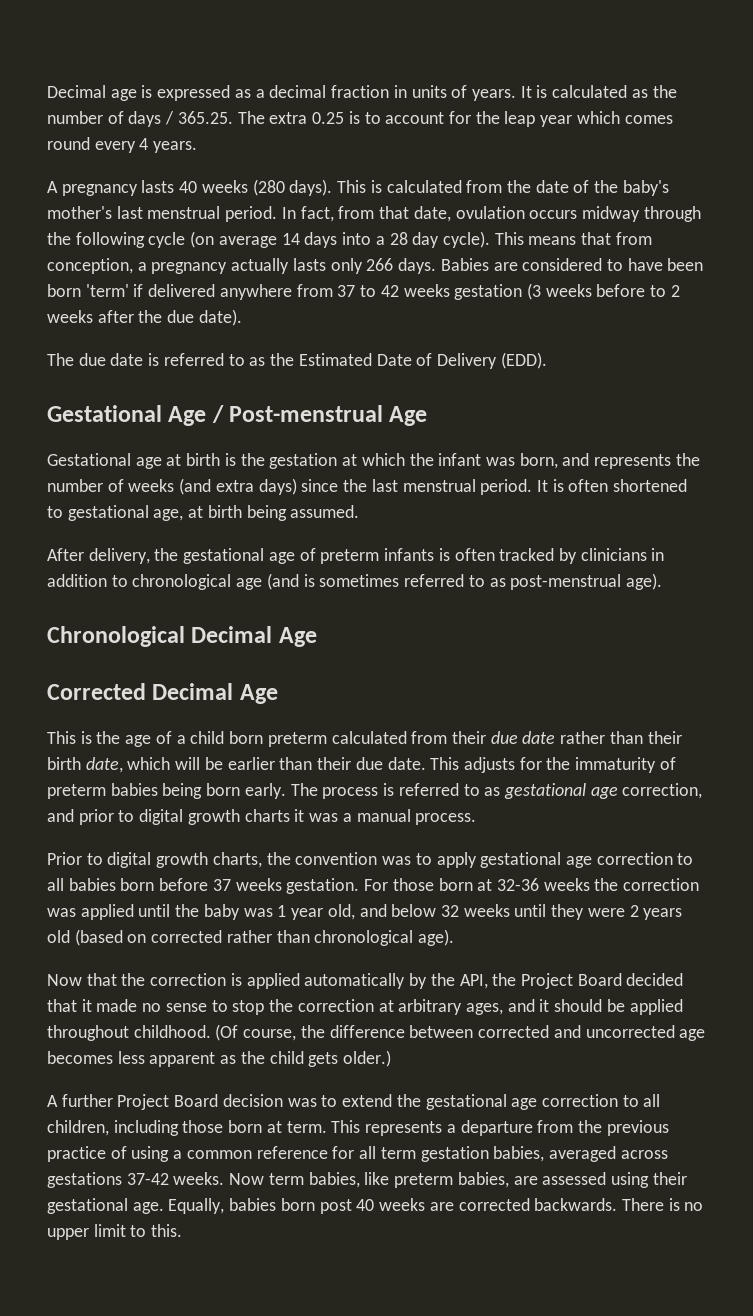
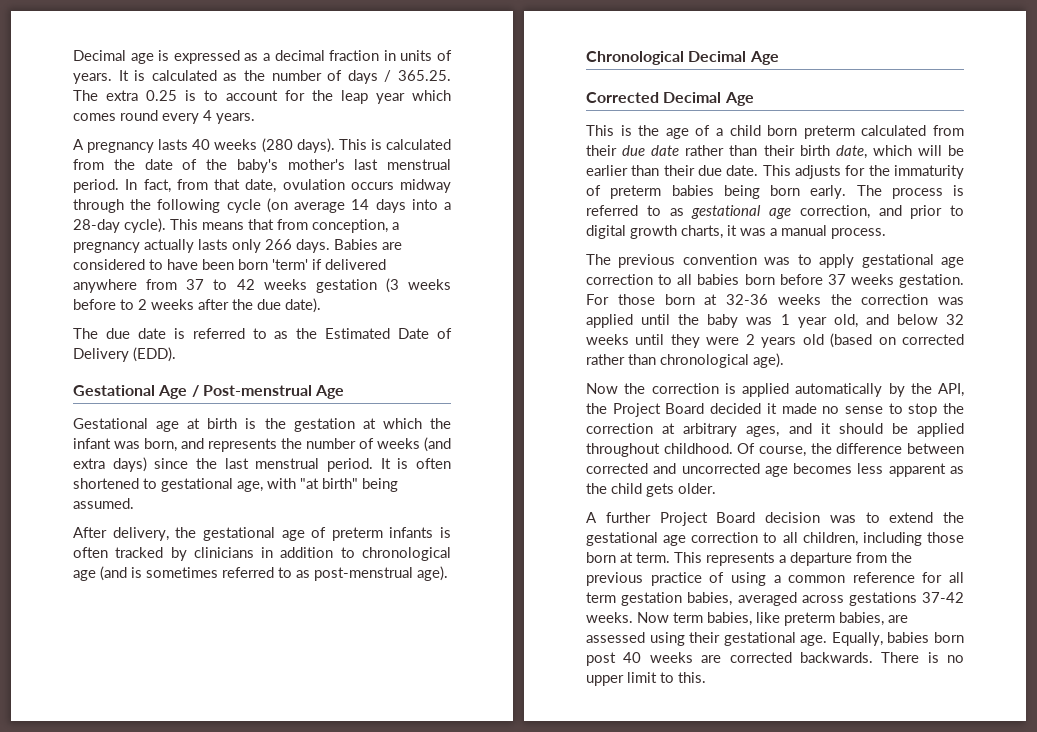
[389,232,440,248] 28 day -> [73,219,120,233] 28-day
[188,505,242,518] at birth -> [267,478,358,489] with "at birth"
[244,809,290,822] charts -> [681,225,723,239] charts,
[47,852,291,868] Prior to digital growth charts, the -> [586,254,676,268] The previous
[86,973,117,986] that -> (618, 388) none
[47,999,77,1012] that -> (762, 408) none
[215,1024,239,1041] (Of -> [737,443,756,454] Of
[343,1050,392,1067] older.) -> [678,483,716,494] older.

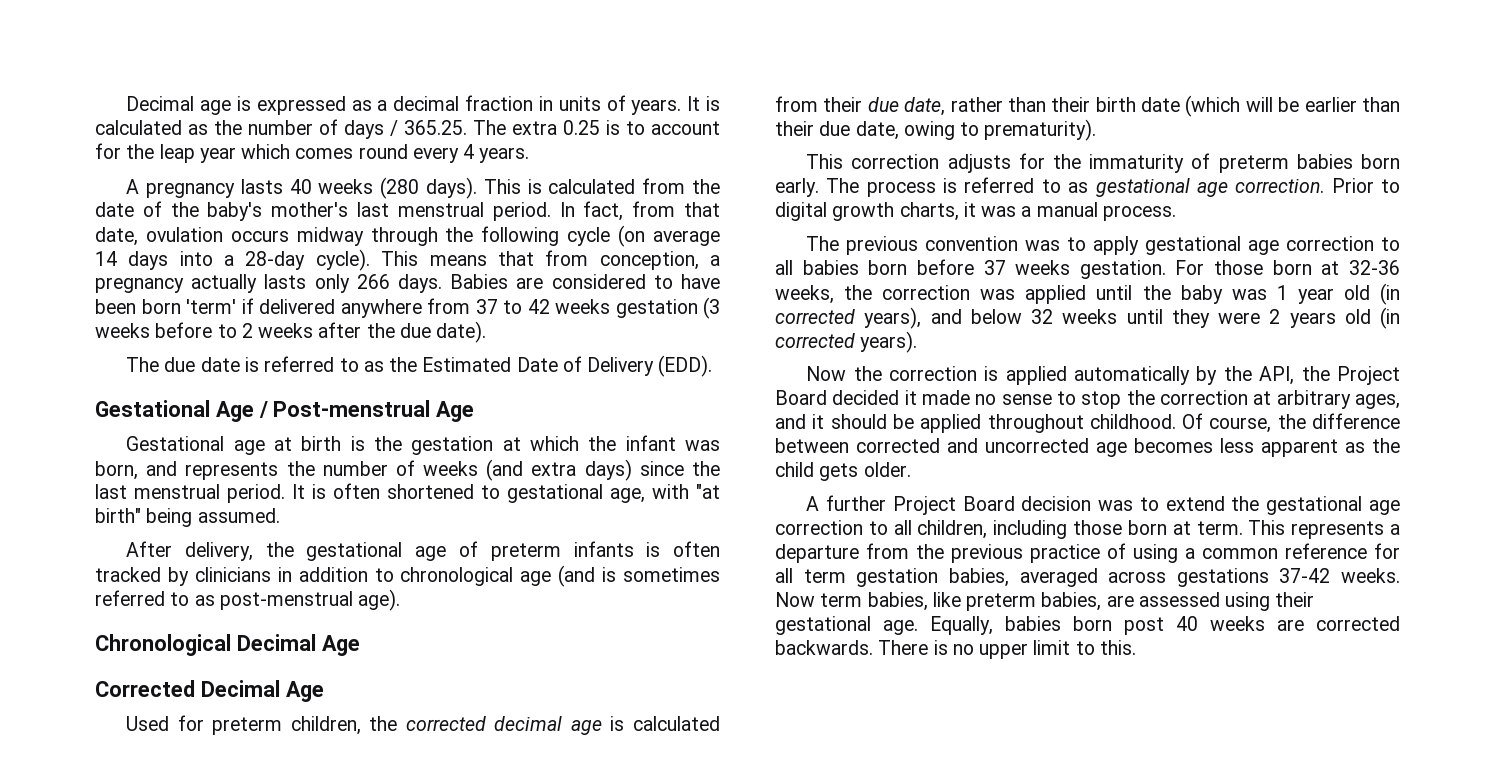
[586,125,855,139] This is the age of a child born preterm -> [126,715,625,735] Used for preterm children, the corrected decimal age is
[651,145,680,156] date -> [904,97,946,116] date,
[835,145,912,159] date, which -> [1141,95,1241,117] date (which
[726,165,791,176] date. This -> [855,119,1097,141] [806,154,940,169] date, owing to prematurity). // This correction
[723,185,760,199] being -> (1353, 161) none
[799,205,943,219] correction, and prior -> [1235,178,1374,193] correction. Prior
[777,294,821,305] weeks -> [775,285,834,304] weeks,
[833,314,858,328] old, -> [1343,283,1400,305] [775,307,922,329] old (in corrected years),
[830,333,964,348] [586,353,784,368] (based on corrected rather than chronological age). -> [1380,307,1400,329] [775,331,918,353] (in corrected years).

